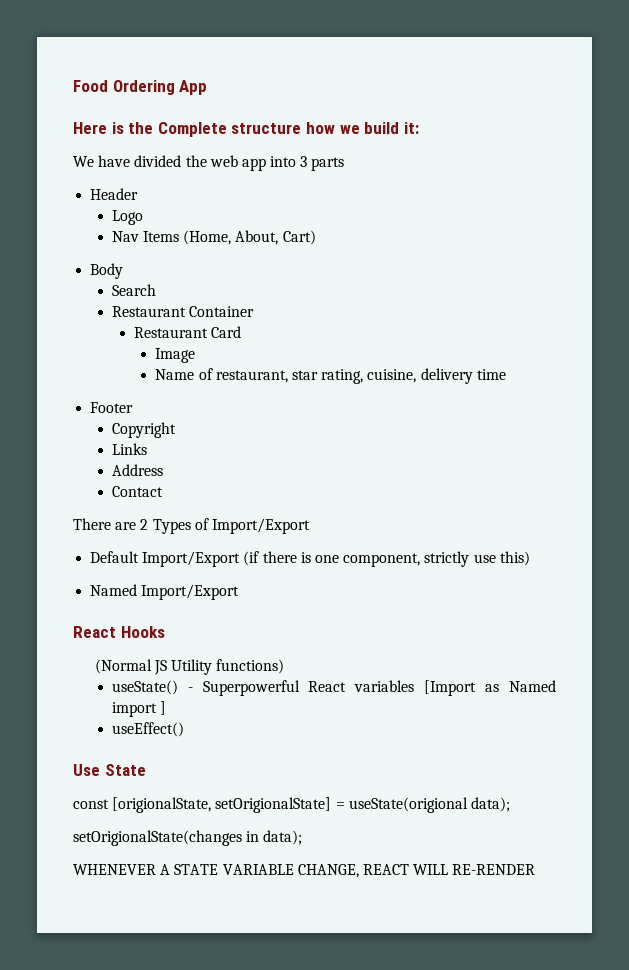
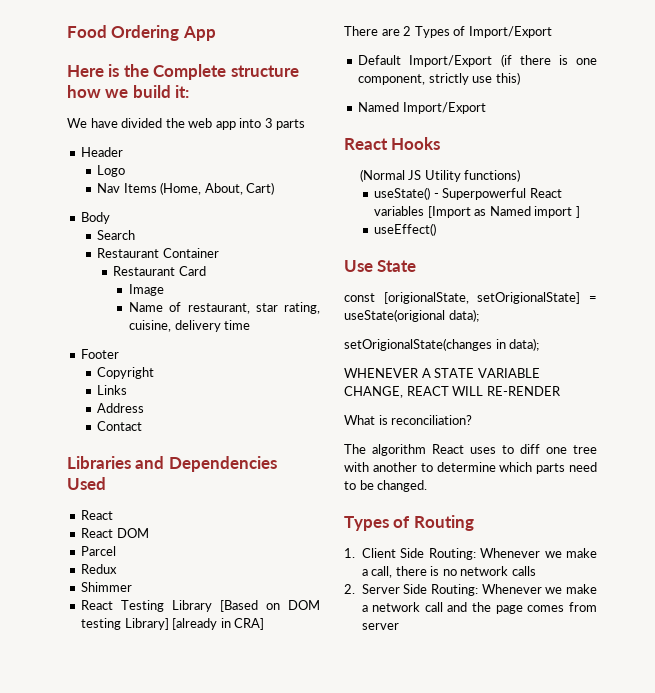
(163, 491) none -> [67,456,277,472] [67,477,106,490] [81,510,114,520] [81,528,149,538] [81,546,117,556] [81,564,118,574] [81,582,133,592] [81,600,320,612] [81,618,265,630] // Libraries and Dependencies Used // React // React DOM // Parcel // Redux // Shimmer // React Testing Library [Based on DOM testing Library] [already in CRA]
(536, 869) none -> [344,415,473,425] [344,444,597,456] [344,462,597,474] [344,480,428,492] [344,515,474,531] [344,548,597,560] [361,566,536,578] [344,584,597,596] [361,602,597,614] [361,623,399,630] // What is reconciliation? // The algorithm React uses to diff one tree with another to determine which parts need to be changed. // Types of Routing // 1. Client Side Routing: Whenever we make a call, there is no network calls // 2. Server Side Routing: Whenever we make a network call and the page comes from server

